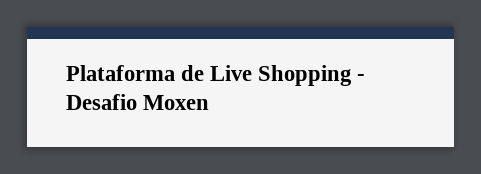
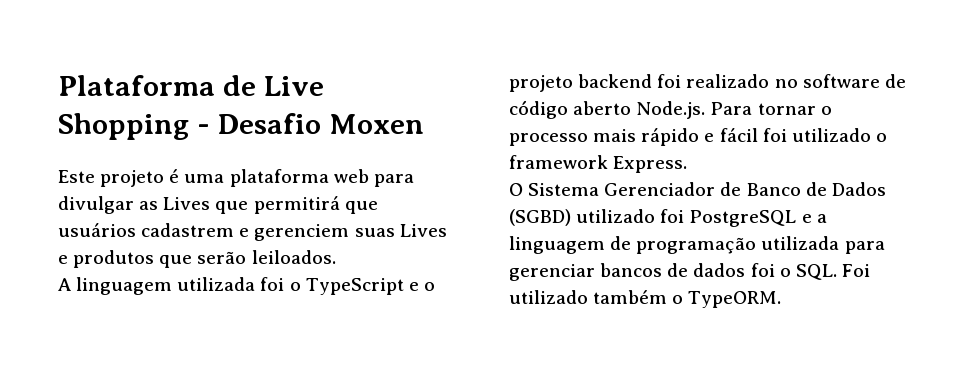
(210, 102) none -> [58,169,414,187] [58,196,378,214] [58,223,447,241] [58,250,336,268] [58,277,435,295] [509,74,906,92] [509,100,832,119] [509,128,887,146] [509,155,688,173] [509,182,886,196] [509,209,827,227] [509,236,885,254] [509,263,870,281] [509,290,782,308] // Este projeto é uma plataforma web para divulgar as Lives que permitirá que usuários cadastrem e gerenciem suas Lives e produtos que serão leiloados. // A linguagem utilizada foi o TypeScript e o projeto backend foi realizado no software de código aberto Node.js. Para tornar o processo mais rápido e fácil foi utilizado o framework Express. // O Sistema Gerenciador de Banco de Dados (SGBD) utilizado foi PostgreSQL e a linguagem de programação utilizada para gerenciar bancos de dados foi o SQL. Foi utilizado também o TypeORM.

